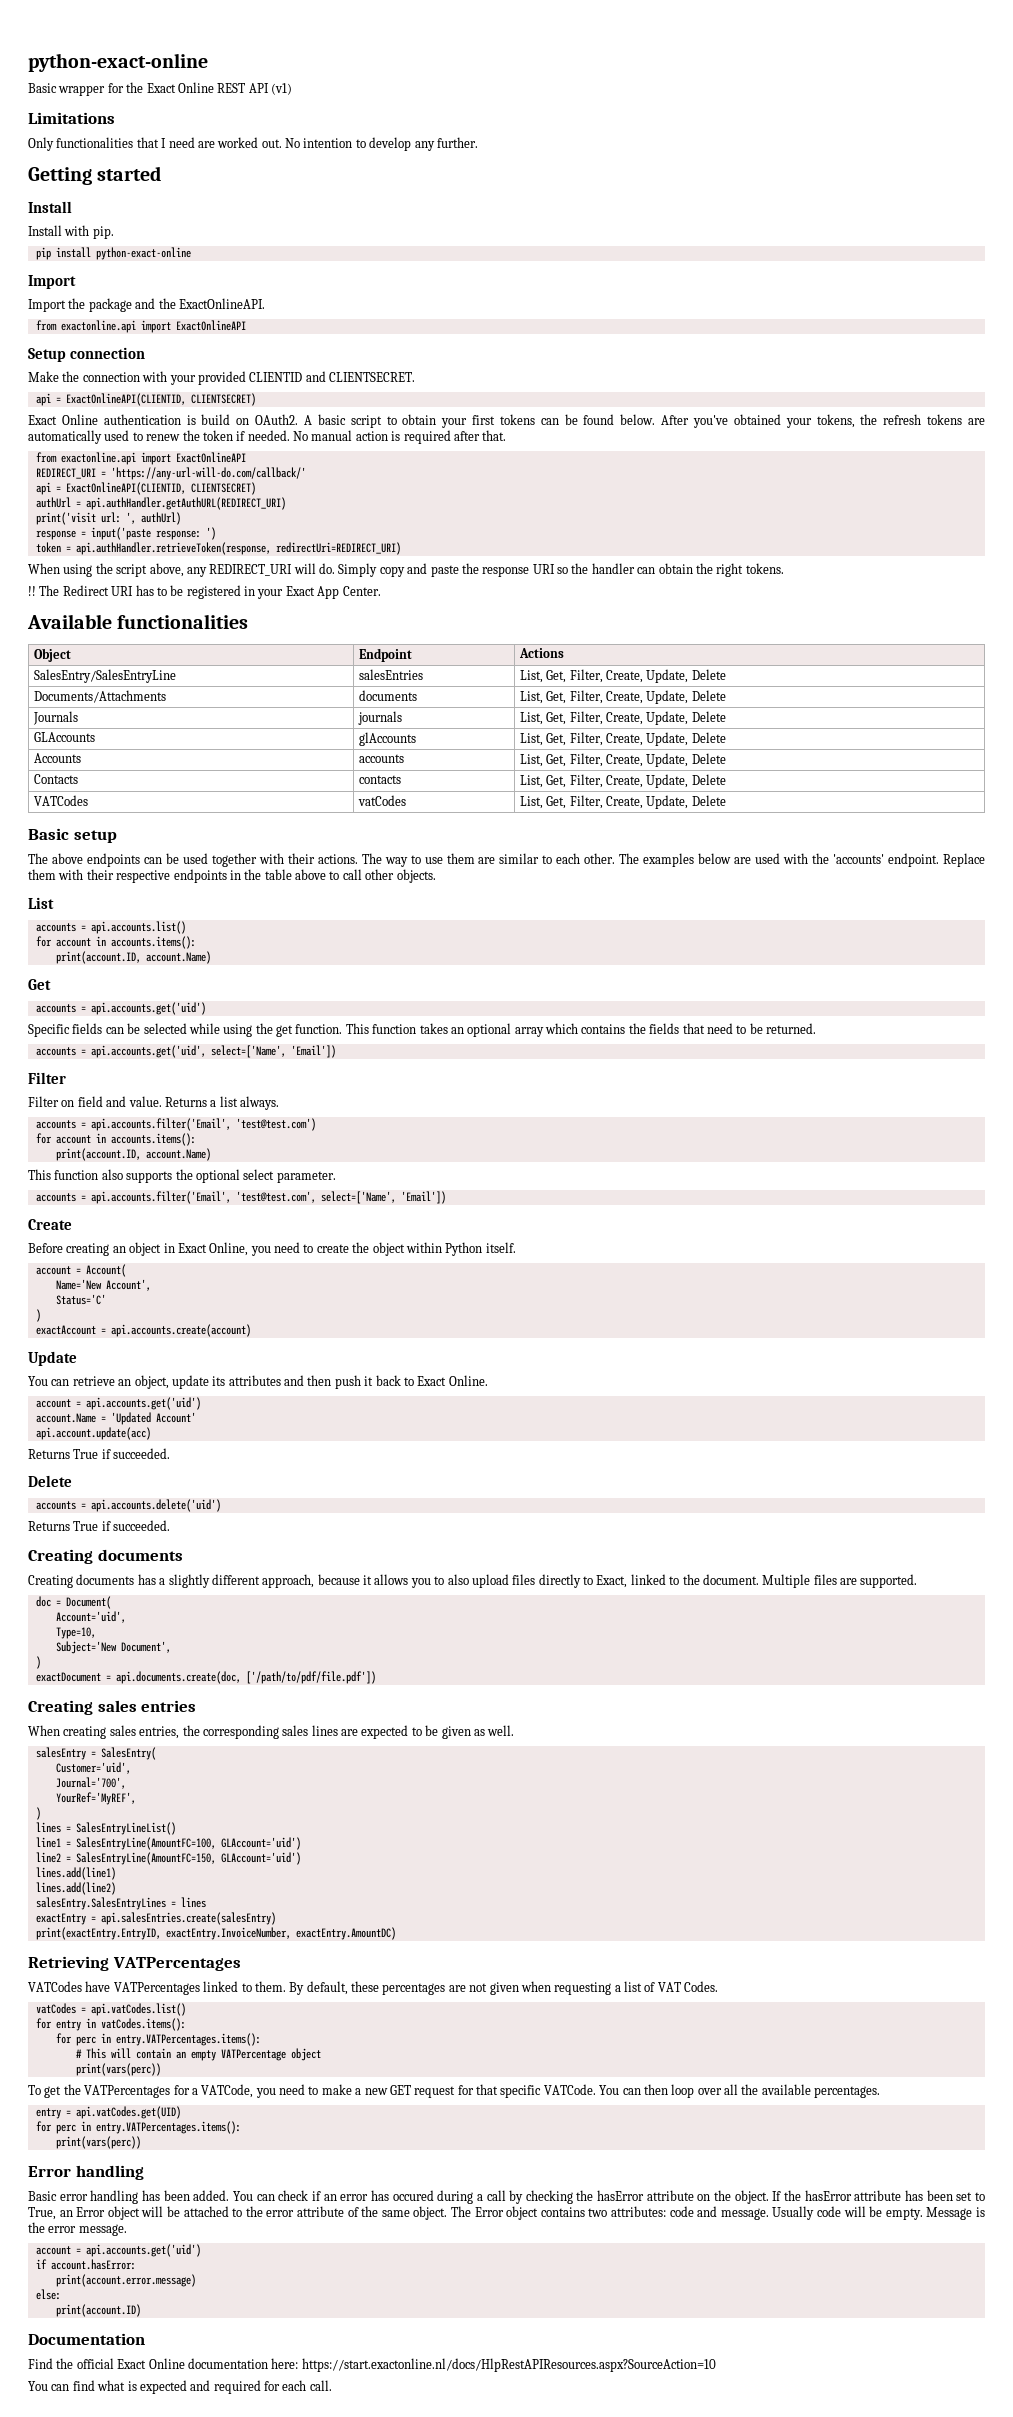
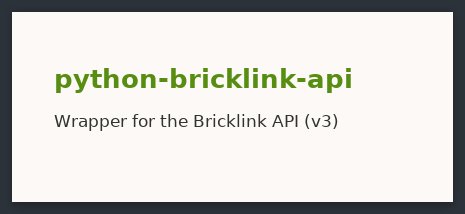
[28,53,208,72] [28,82,292,96] [28,112,115,124] [28,137,478,151] [28,166,162,185] [28,201,72,213] [28,225,114,239] [35,247,191,260] [28,275,76,289] [28,298,265,312] [35,320,246,333] [28,347,145,362] [28,371,415,385] [35,393,256,406] [28,414,985,428] [28,430,507,444] [35,452,246,465] [35,467,306,480] [35,482,256,495] [35,497,286,510] [35,512,181,525] [35,527,216,540] [35,542,401,555] [28,563,784,577] [28,585,381,599] [27,614,249,629] [33,648,71,662] [358,648,412,662] [518,648,564,658] [33,669,176,683] [358,669,423,680] [519,669,726,683] [33,690,166,703] [358,690,417,701] [519,690,726,704] [32,711,78,725] [357,711,402,725] [519,711,726,725] [33,732,95,742] [358,732,416,746] [519,732,726,746] [33,753,81,763] [358,754,404,763] [519,753,726,767] [33,774,78,784] [358,775,401,784] [519,774,726,788] [33,795,88,806] [357,795,406,806] [519,795,726,809] [28,828,117,843] [28,853,985,867] [28,869,436,883] [28,897,54,909] [35,921,186,934] [35,936,196,949] [55,951,211,964] [28,979,51,990] [35,1002,206,1015] [28,1023,816,1037] [35,1045,336,1058] [28,1072,66,1084] [28,1096,279,1110] [35,1118,316,1131] [35,1133,196,1146] [55,1148,211,1161] [28,1169,336,1183] [35,1191,446,1204] [28,1219,72,1230] [28,1242,516,1256] [35,1264,126,1277] [55,1279,151,1291] [55,1294,106,1305] [35,1309,41,1322] [35,1324,251,1337] [28,1351,77,1366] [28,1375,488,1389] [35,1397,201,1410] [35,1412,196,1425] [35,1427,151,1440] [28,1448,171,1459] [28,1475,72,1487] [35,1499,221,1512] [28,1520,171,1531] [28,1549,183,1564] [28,1574,918,1588] [35,1596,111,1609] [55,1611,126,1623] [55,1627,96,1639] [55,1641,171,1654] [35,1656,41,1669] [35,1671,376,1684] [28,1700,197,1715] [28,1725,515,1739] [35,1747,156,1760] [55,1762,131,1774] [55,1777,126,1789] [55,1792,136,1805] [35,1807,41,1820] [35,1822,176,1835] [35,1837,301,1850] [35,1852,301,1865] [35,1867,116,1880] [35,1882,116,1895] [35,1897,206,1910] [35,1912,276,1925] [35,1927,396,1940] [28,1956,241,1971] [28,1981,719,1995] [35,2003,186,2016] [35,2018,186,2031] [55,2033,261,2046] [75,2048,321,2061] [75,2063,161,2076] [28,2084,881,2098] [35,2106,181,2119] [35,2121,241,2134] [55,2136,141,2149] [28,2165,144,2180] [28,2190,985,2204] [28,2206,986,2220] [28,2222,127,2236] [35,2244,201,2257] [35,2259,136,2270] [55,2274,196,2287] [35,2289,61,2300] [55,2304,141,2317] [28,2333,145,2345] [28,2358,716,2372] [28,2380,332,2394] python-exact-online // Basic wrapper for the Exact Online REST API (v1) // Limitations // Only functionalities that I need are worked out. No intention to develop any further. // Getting started // Install // Install with pip. // pip install python-exact-online // Import // Import the package and the ExactOnlineAPI. // from exactonline.api import ExactOnlineAPI // Setup connection // Make the connection with your provided CLIENTID and CLIENTSECRET. // api = ExactOnlineAPI(CLIENTID, CLIENTSECRET) // Exact Online authentication is build on OAuth2. A basic script to obtain your first tokens can be found below. After you've obtained your tokens, the refresh tokens are automatically used to renew the token if needed. No manual action is required after that. // from exactonline.api import ExactOnlineAPI // REDIRECT_URI = 'https://any-url-will-do.com/callback/' // api = ExactOnlineAPI(CLIENTID, CLIENTSECRET) // authUrl = api.authHandler.getAuthURL(REDIRECT_URI) // print('visit url: ', authUrl) // response = input('paste response: ') // token = api.authHandler.retrieveToken(response, redirectUri=REDIRECT_URI) // When using the script above, any REDIRECT_URI will do. Simply copy and paste the response URI so the handler can obtain the right tokens. // !! The Redirect URI has to be registered in your Exact App Center. // Available functionalities // Object | Endpoint | Actions // SalesEntry/SalesEntryLine | salesEntries | List, Get, Filter, Create, Update, Delete // Documents/Attachments | documents | List, Get, Filter, Create, Update, Delete // Journals | journals | List, Get, Filter, Create, Update, Delete // GLAccounts | glAccounts | List, Get, Filter, Create, Update, Delete // Accounts | accounts | List, Get, Filter, Create, Update, Delete // Contacts | contacts | List, Get, Filter, Create, Update, Delete // VATCodes | vatCodes | List, Get, Filter, Create, Update, Delete // Basic setup // The above endpoints can be used together with their actions. The way to use them are similar to each other. The examples below are used with the 'accounts' endpoint. Replace them with their respective endpoints in the table above to call other objects. // List // accounts = api.accounts.list() // for account in accounts.items(): // print(account.ID, account.Name) // Get // accounts = api.accounts.get('uid') // Specific fields can be selected while using the get function. This function takes an optional array which contains the fields that need to be returned. // accounts = api.accounts.get('uid', select=['Name', 'Email']) // Filter // Filter on field and value. Returns a list always. // accounts = api.accounts.filter('Email', 'test@test.com') // for account in accounts.items(): // print(account.ID, account.Name) // This function also supports the optional select parameter. // accounts = api.accounts.filter('Email', 'test@test.com', select=['Name', 'Email']) // Create // Before creating an object in Exact Online, you need to create the object within Python itself. // account = Account( // Name='New Account', // Status='C' // ) // exactAccount = api.accounts.create(account) // Update // You can retrieve an object, update its attributes and then push it back to Exact Online. // account = api.accounts.get('uid') // account.Name = 'Updated Account' // api.account.update(acc) // Returns True if succeeded. // Delete // accounts = api.accounts.delete('uid') // Returns True if succeeded. // Creating documents // Creating documents has a slightly different approach, because it allows you to also upload files directly to Exact, linked to the document. Multiple files are supported. // doc = Document( // Account='uid', // Type=10, // Subject='New Document', // ) // exactDocument = api.documents.create(doc, ['/path/to/pdf/file.pdf']) // Creating sales entries // When creating sales entries, the corresponding sales lines are expected to be given as well. // salesEntry = SalesEntry( // Customer='uid', // Journal='700', // YourRef='MyREF', // ) // lines = SalesEntryLineList() // line1 = SalesEntryLine(AmountFC=100, GLAccount='uid') // line2 = SalesEntryLine(AmountFC=150, GLAccount='uid') // lines.add(line1) // lines.add(line2) // salesEntry.SalesEntryLines = lines // exactEntry = api.salesEntries.create(salesEntry) // print(exactEntry.EntryID, exactEntry.InvoiceNumber, exactEntry.AmountDC) // Retrieving VATPercentages // VATCodes have VATPercentages linked to them. By default, these percentages are not given when requesting a list of VAT Codes. // vatCodes = api.vatCodes.list() // for entry in vatCodes.items(): // for perc in entry.VATPercentages.items(): // # This will contain an empty VATPercentage object // print(vars(perc)) // To get the VATPercentages for a VATCode, you need to make a new GET request for that specific VATCode. You can then loop over all the available percentages. // entry = api.vatCodes.get(UID) // for perc in entry.VATPercentages.items(): // print(vars(perc)) // Error handling // Basic error handling has been added. You can check if an error has occured during a call by checking the hasError attribute on the object. If the hasError attribute has been set to True, an Error object will be attached to the error attribute of the same object. The Error object contains two attributes: code and message. Usually code will be empty. Message is the error message. // account = api.accounts.get('uid') // if account.hasError: // print(account.error.message) // else: // print(account.ID) // Documentation // Find the official Exact Online documentation here: https://start.exactonline.nl/docs/HlpRestAPIResources.aspx?SourceAction=10 // You can find what is expected and required for each call. -> [54,68,353,93] [54,114,339,131] python-bricklink-api // Wrapper for the Bricklink API (v3)

